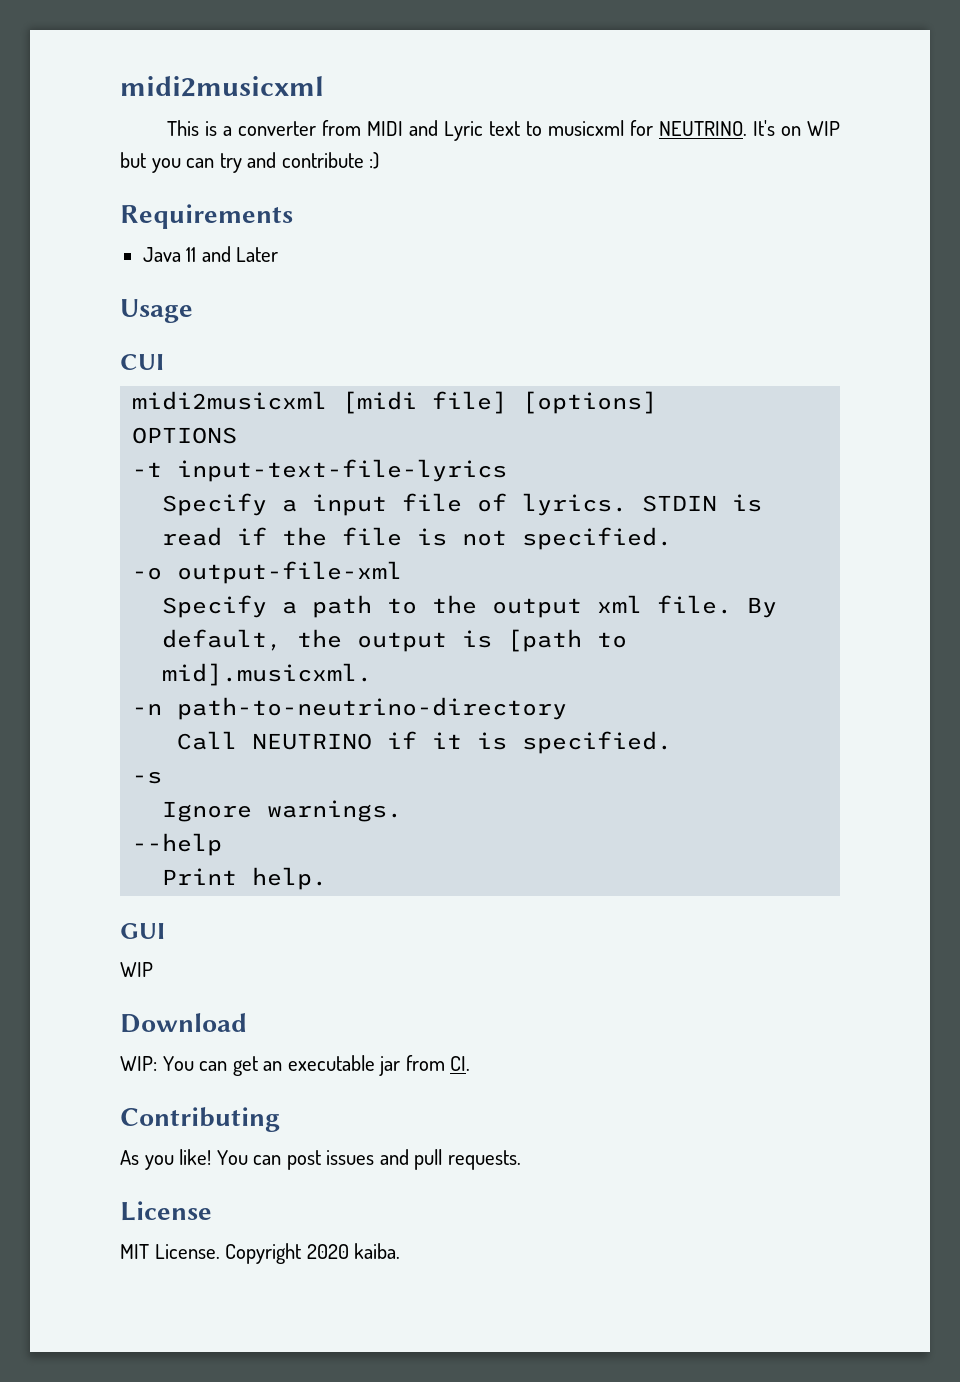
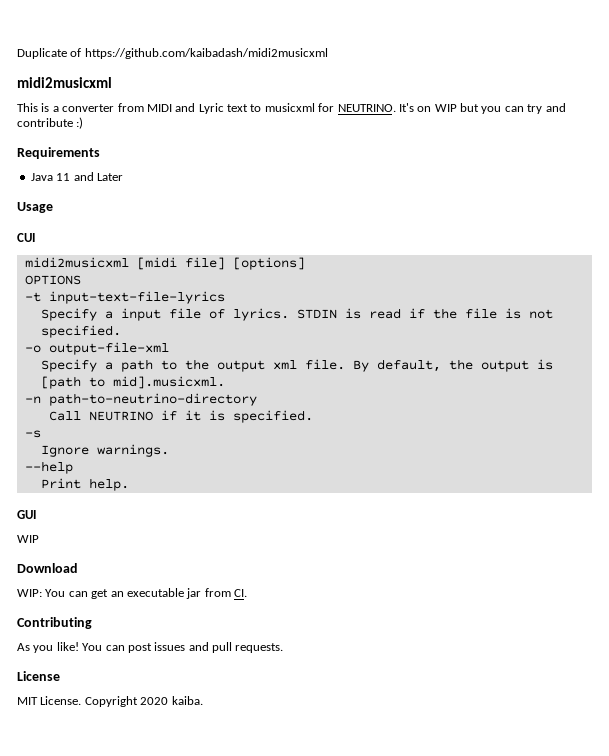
(120, 86) none -> [17,48,328,59] Duplicate of https://github.com/kaibadash/midi2musicxml //

